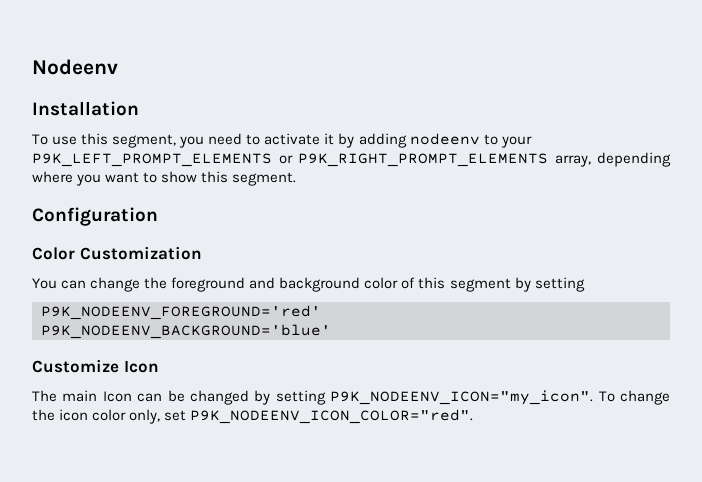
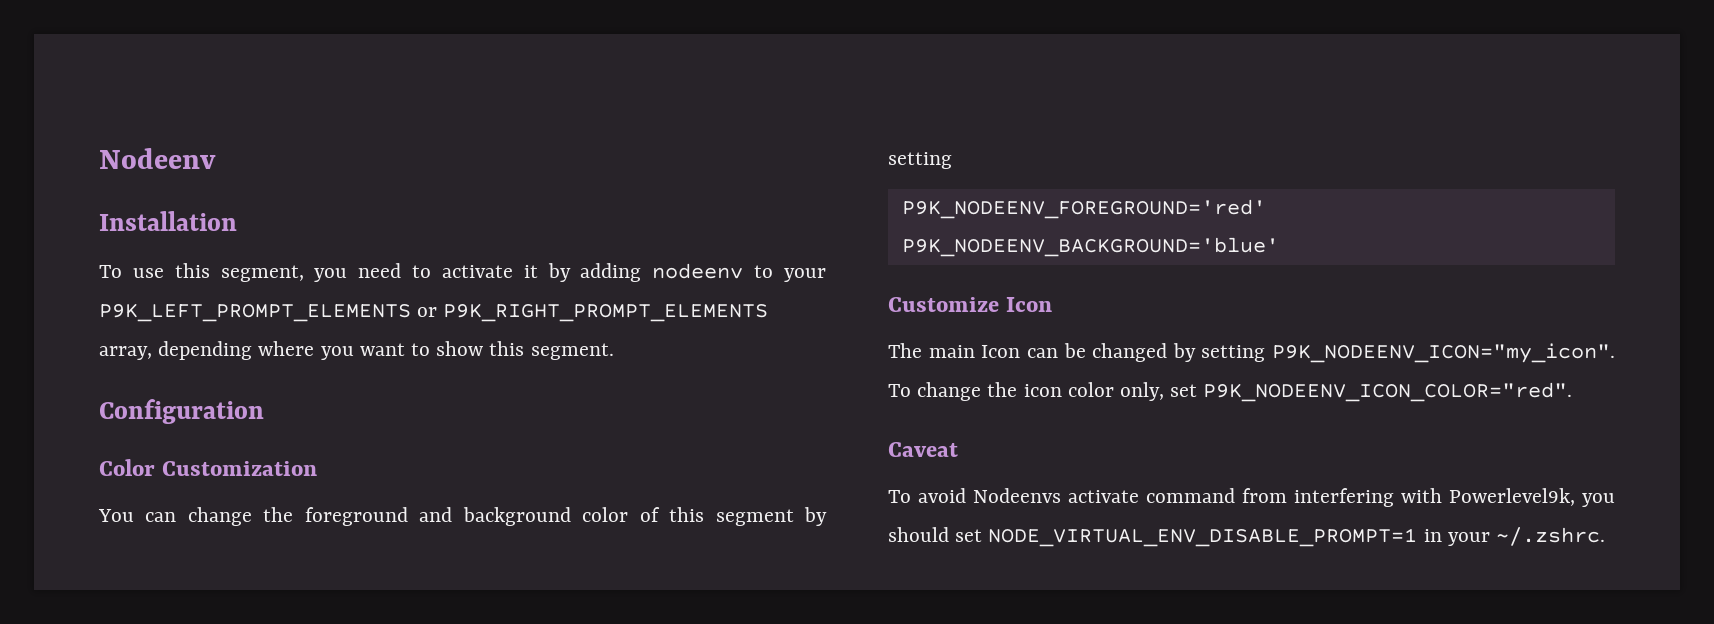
(474, 416) none -> [888,442,958,457] [888,488,1615,507] [888,527,1606,547] // Caveat // To avoid Nodeenvs activate command from interfering with Powerlevel9k, you should set NODE_VIRTUAL_ENV_DISABLE_PROMPT=1 in your ~/.zshrc.

